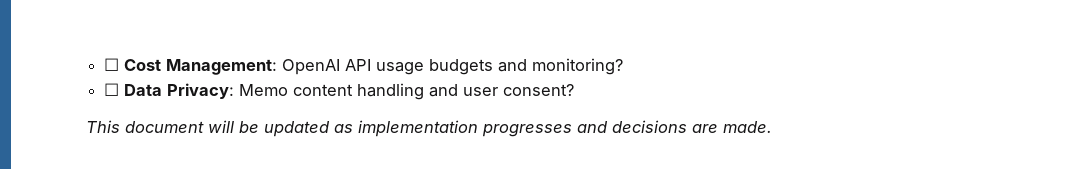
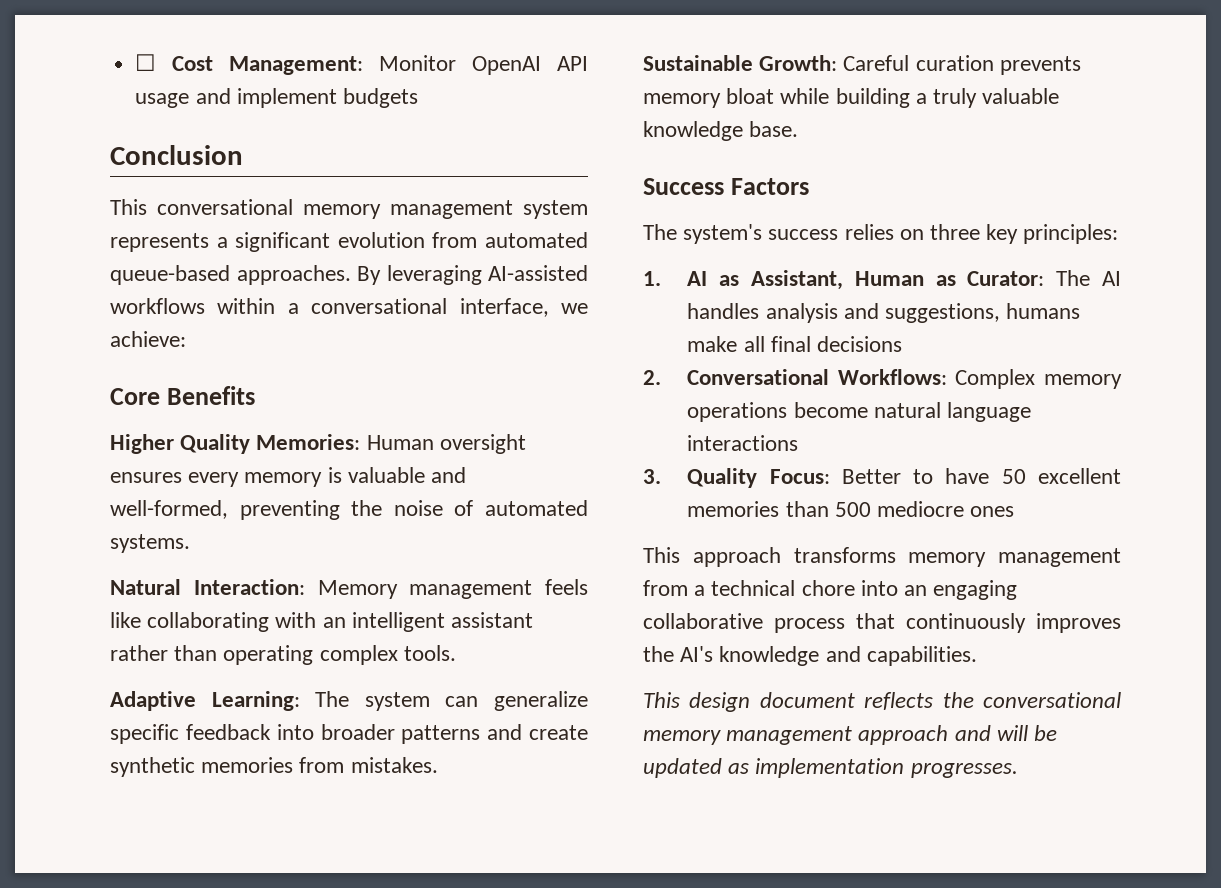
(278, 67) none -> [379,55,457,71] Monitor
(425, 68) none -> [195,88,337,108] and implement
[498,58,624,75] [104,83,575,100] [86,120,204,133] and monitoring? // ☐ Data Privacy: Memo content handling and user consent? // This document -> [110,145,243,165] [110,199,588,219] [110,232,588,252] [110,265,588,285] [110,298,588,317] [110,331,186,347] [110,386,256,405] [110,434,526,454] [110,467,467,487] [110,500,588,520] [110,534,190,553] [110,579,588,599] [110,612,534,632] [110,645,456,665] [110,691,588,711] [110,724,588,744] [110,757,438,777] [643,55,1081,75] [643,88,1060,108] [643,121,799,141] [643,178,810,195] [643,224,1119,244] [643,270,1121,290] [687,303,1081,323] [687,336,903,352] [643,369,1122,389] [687,402,1032,422] [687,435,799,451] [643,468,1121,488] [687,501,1015,517] [643,547,1121,567] [643,580,1018,600] [643,613,1121,633] [643,646,977,666] [643,692,1121,712] [643,725,991,745] // Conclusion // This conversational memory management system represents a significant evolution from automated queue-based approaches. By leveraging AI-assisted workflows within a conversational interface, we achieve: // Core Benefits // Higher Quality Memories: Human oversight ensures every memory is valuable and well-formed, preventing the noise of automated systems. // Natural Interaction: Memory management feels like collaborating with an intelligent assistant rather than operating complex tools. // Adaptive Learning: The system can generalize specific feedback into broader patterns and create synthetic memories from mistakes. // Sustainable Growth: Careful curation prevents memory bloat while building a truly valuable knowledge base. // Success Factors // The system's success relies on three key principles: // 1. AI as Assistant, Human as Curator: The AI handles analysis and suggestions, humans make all final decisions // 2. Conversational Workflows: Complex memory operations become natural language interactions // 3. Quality Focus: Better to have 50 excellent memories than 500 mediocre ones // This approach transforms memory management from a technical chore into an engaging collaborative process that continuously improves the AI's knowledge and capabilities. // This design document reflects the conversational memory management approach and
[482,120,772,137] progresses and decisions are made. -> [910,762,1018,778] progresses.

